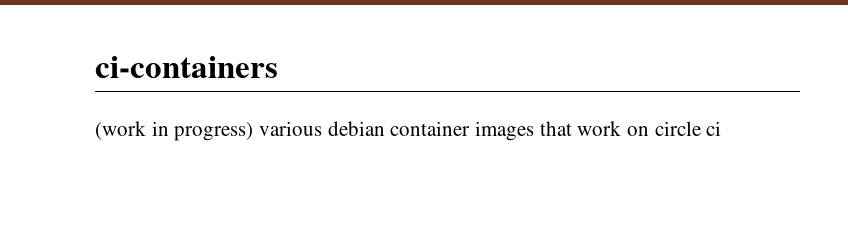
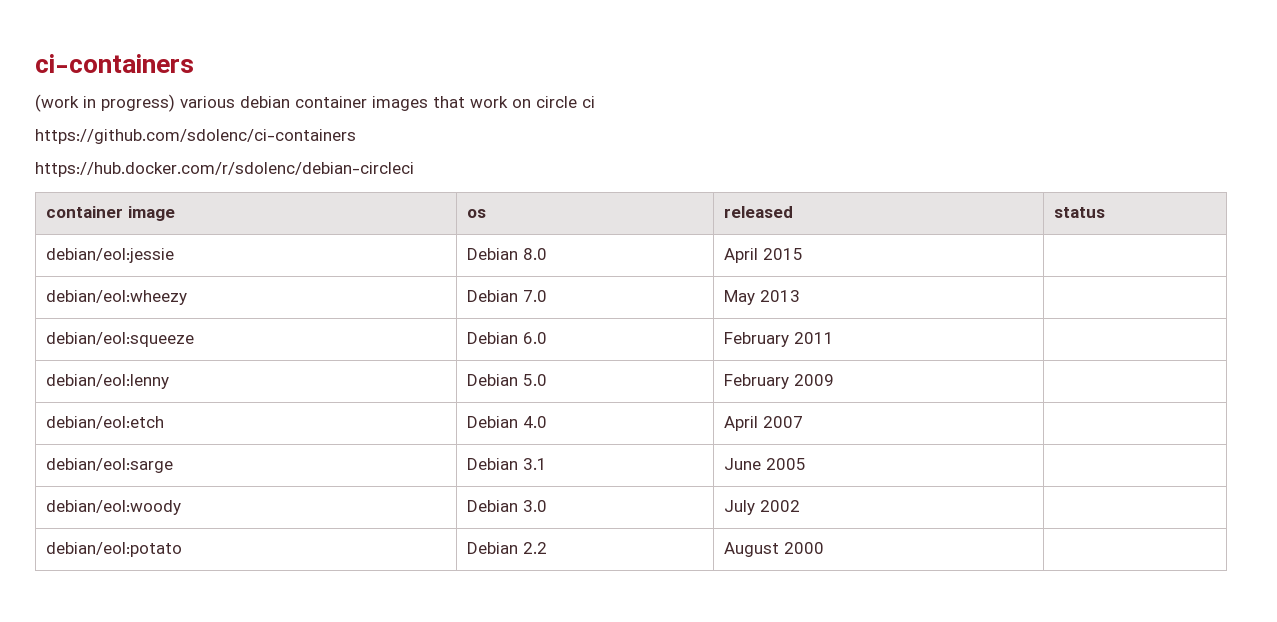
(722, 128) none -> [35,129,356,144] [35,162,414,177] [46,206,175,221] [467,209,487,218] [724,206,794,218] [1054,207,1106,218] [46,248,175,263] [467,248,548,260] [724,248,804,263] [46,290,188,305] [467,290,548,302] [724,290,801,305] [46,332,195,347] [467,332,548,344] [724,332,835,347] [46,374,170,389] [467,374,548,386] [724,374,835,389] [46,416,165,429] [467,416,548,428] [724,416,804,431] [46,458,174,473] [467,458,548,470] [724,458,807,470] [46,500,182,515] [467,500,548,512] [724,500,801,515] [46,542,183,557] [467,542,548,554] [724,542,825,557] // https://github.com/sdolenc/ci-containers // https://hub.docker.com/r/sdolenc/debian-circleci // container image | os | released | status // debian/eol:jessie | Debian 8.0 | April 2015 | // debian/eol:wheezy | Debian 7.0 | May 2013 | // debian/eol:squeeze | Debian 6.0 | February 2011 | // debian/eol:lenny | Debian 5.0 | February 2009 | // debian/eol:etch | Debian 4.0 | April 2007 | // debian/eol:sarge | Debian 3.1 | June 2005 | // debian/eol:woody | Debian 3.0 | July 2002 | // debian/eol:potato | Debian 2.2 | August 2000 |

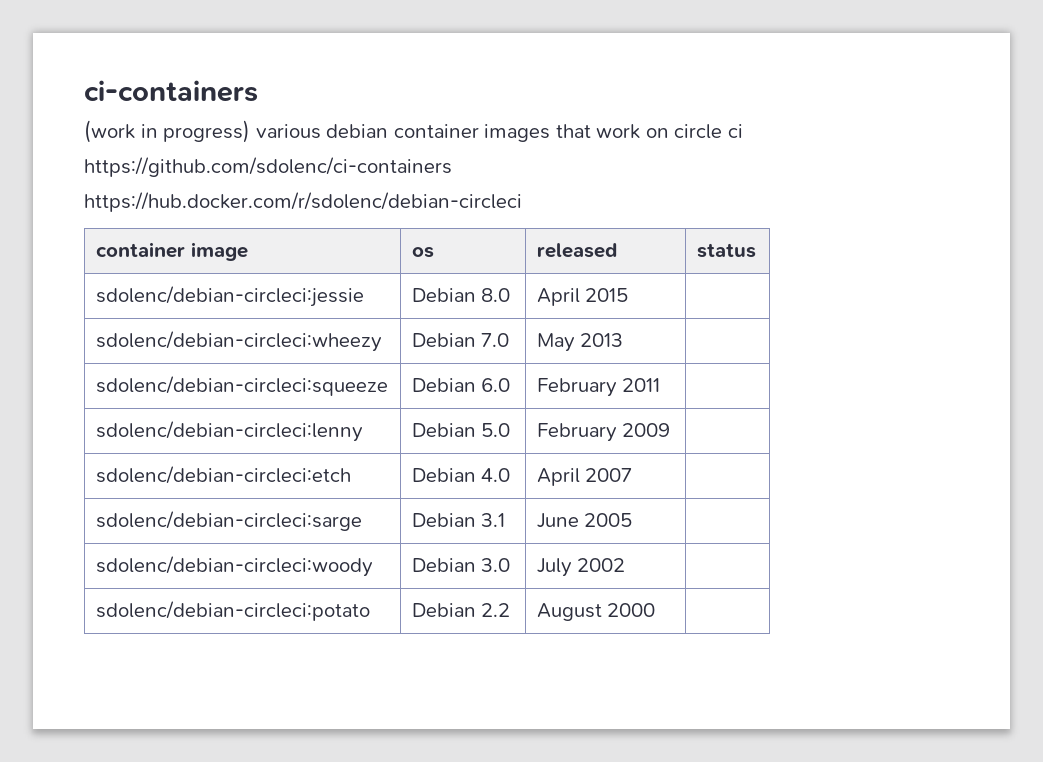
[46,248,175,263] debian/eol:jessie -> [95,286,364,307] sdolenc/debian-circleci:jessie
[46,290,188,305] debian/eol:wheezy -> [95,331,382,352] sdolenc/debian-circleci:wheezy
[46,332,195,347] debian/eol:squeeze -> [95,376,388,396] sdolenc/debian-circleci:squeeze
[46,374,170,389] debian/eol:lenny -> [95,421,363,442] sdolenc/debian-circleci:lenny
[46,416,165,429] debian/eol:etch -> [95,466,351,484] sdolenc/debian-circleci:etch
[46,458,174,473] debian/eol:sarge -> [95,511,362,531] sdolenc/debian-circleci:sarge
[46,500,182,515] debian/eol:woody -> [95,556,373,577] sdolenc/debian-circleci:woody
[46,542,183,557] debian/eol:potato -> [95,601,370,621] sdolenc/debian-circleci:potato

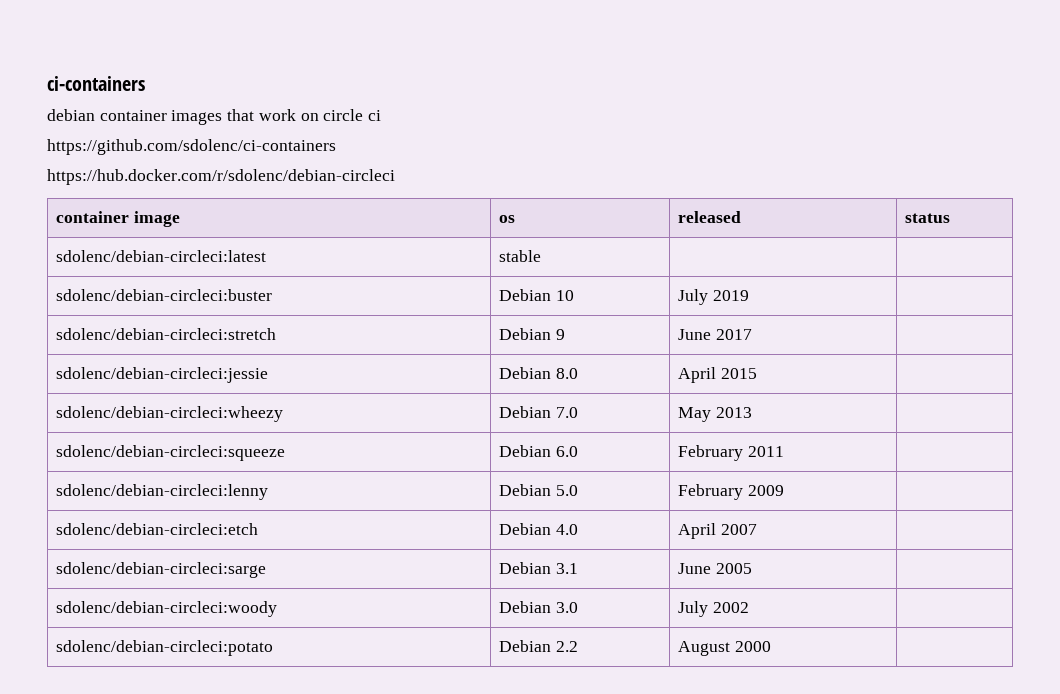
[84,120,321,143] (work in progress) various -> (145, 83) none
(756, 250) none -> [56,250,267,262] [499,250,542,262] [56,289,273,301] [499,289,575,301] [678,289,750,305] [56,328,277,340] [499,328,566,340] [678,329,753,340] // sdolenc/debian-circleci:latest | stable | | // sdolenc/debian-circleci:buster | Debian 10 | July 2019 | // sdolenc/debian-circleci:stretch | Debian 9 | June 2017 |

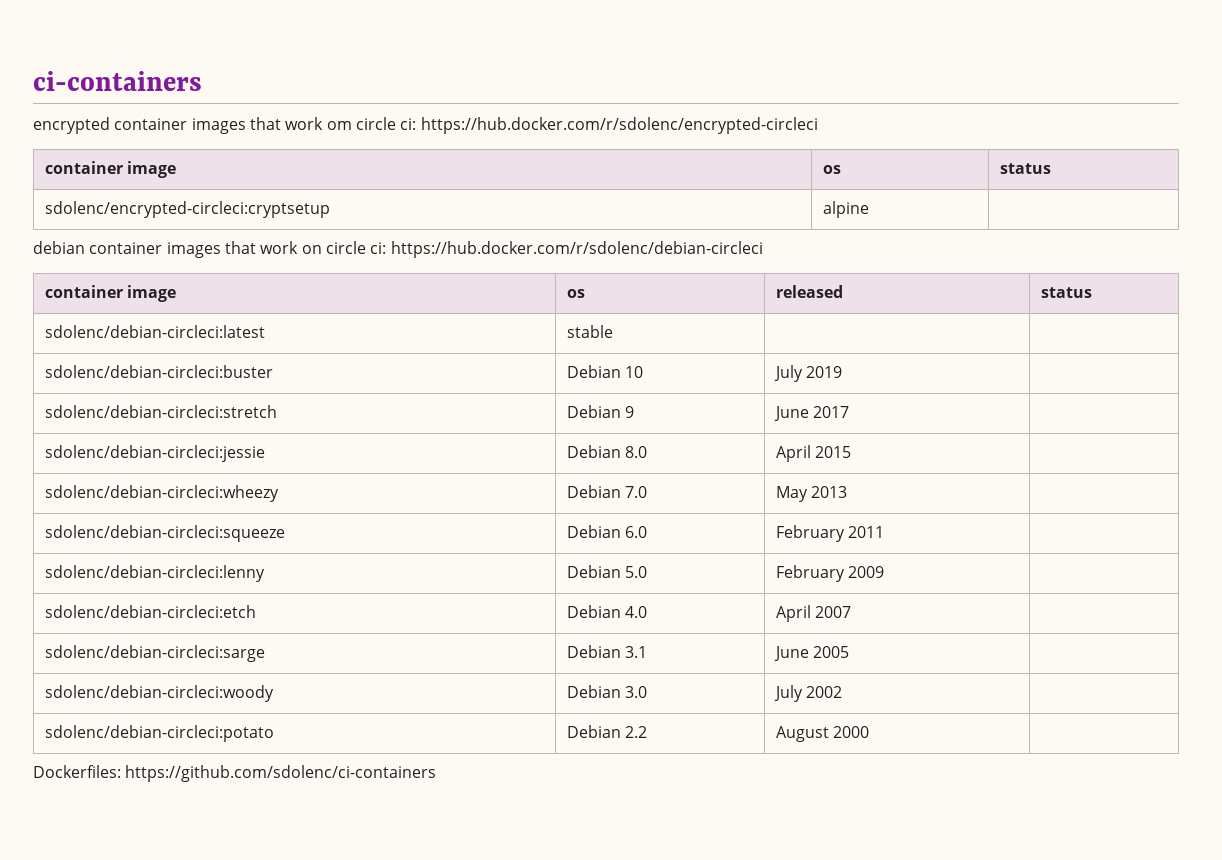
(145, 83) none -> [33,117,818,134] [44,161,176,178] [822,165,841,174] [999,163,1051,174] [44,201,330,218] [822,201,869,218] // encrypted container images that work om circle ci: https://hub.docker.com/r/sdolenc/encrypted-circleci // container image | os | status // sdolenc/encrypted-circleci:cryptsetup | alpine |
[368,110,382,121] [47,139,336,155] ci // https://github.com/sdolenc/ci-containers // -> [370,242,387,254] ci:
(772, 646) none -> [33,765,437,782] // Dockerfiles: https://github.com/sdolenc/ci-containers

